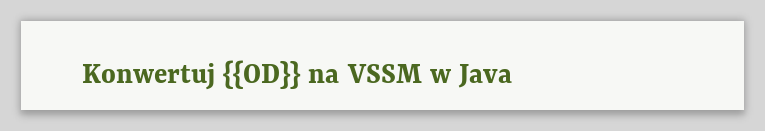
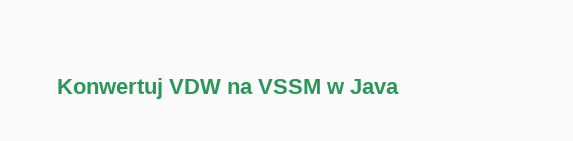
[223,60,302,89] {{OD}} -> [169,79,221,94] VDW

